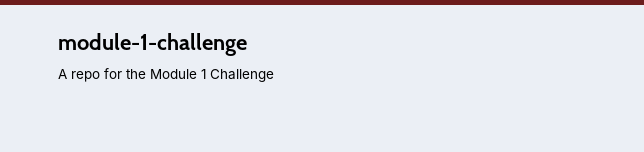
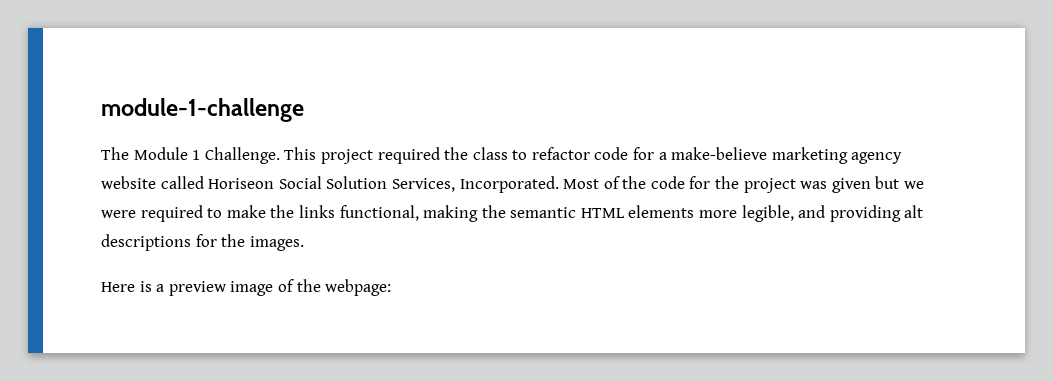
[58,68,274,82] A repo for the Module 1 Challenge -> [101,147,903,164] [101,176,925,193] [101,205,924,222] [101,234,304,251] [101,279,392,296] The Module 1 Challenge. This project required the class to refactor code for a make-believe marketing agency website called Horiseon Social Solution Services, Incorporated. Most of the code for the project was given but we were required to make the links functional, making the semantic HTML elements more legible, and providing alt descriptions for the images. // Here is a preview image of the webpage:

